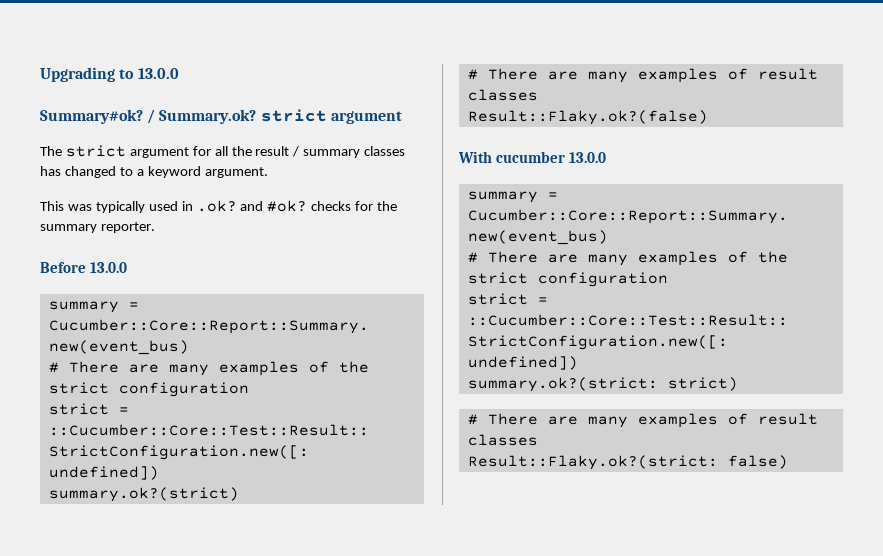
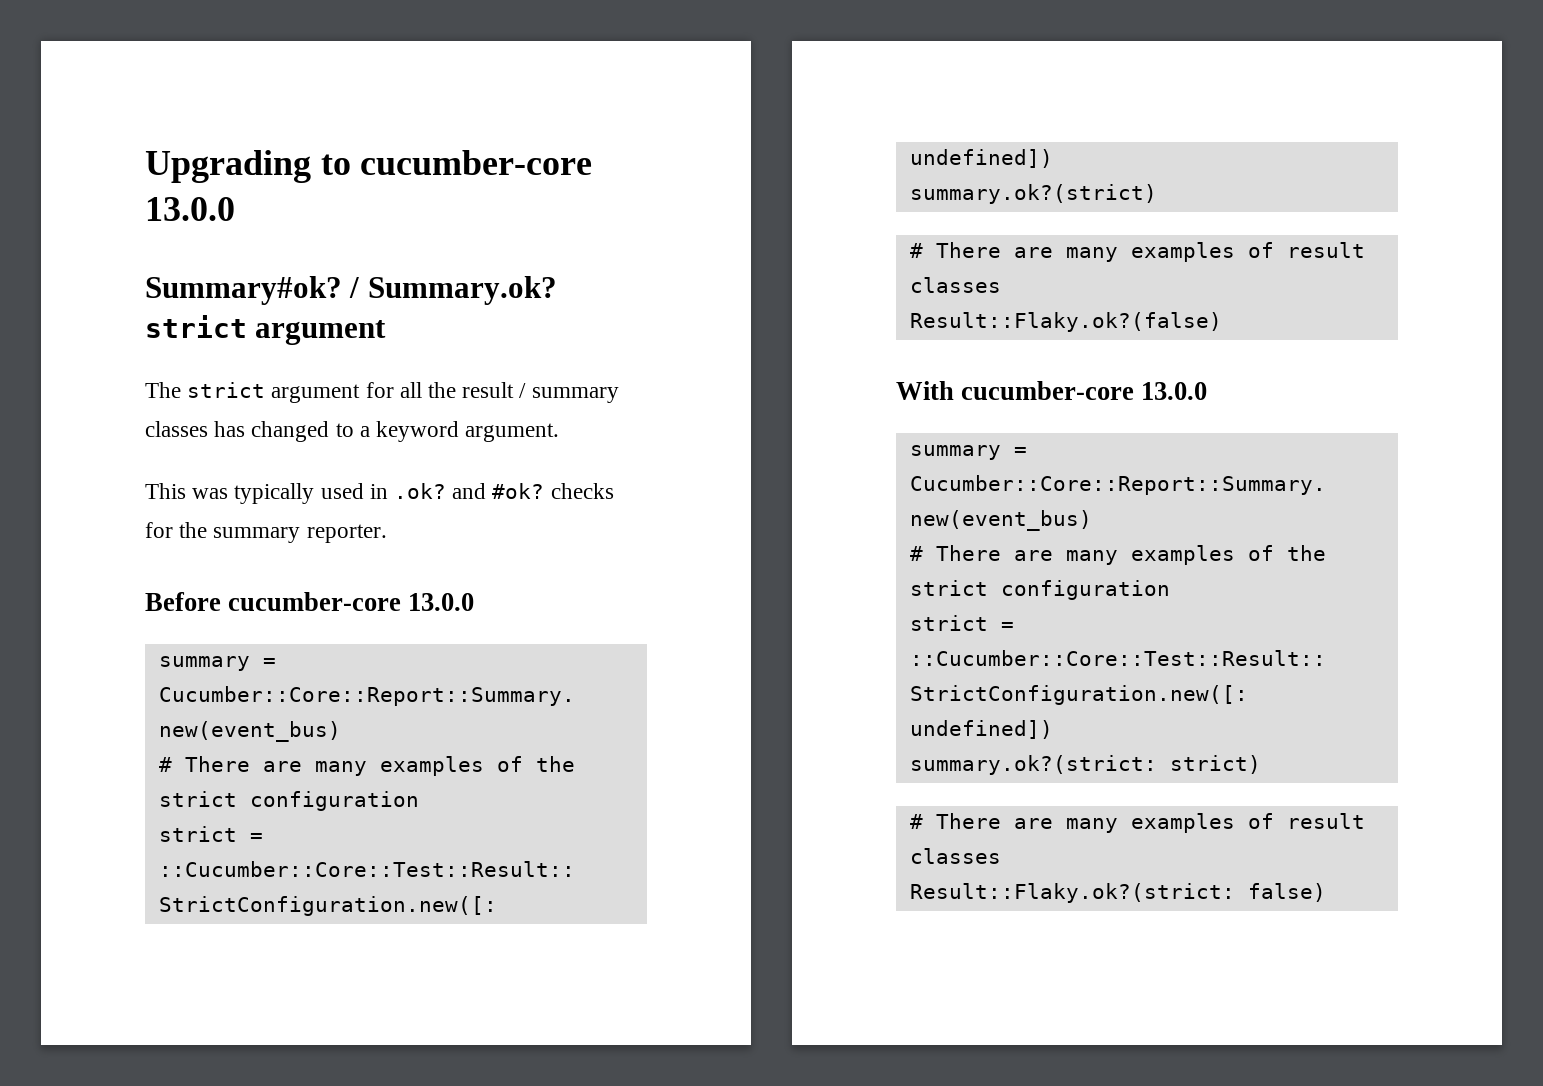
(135, 74) none -> [360,150,593,175] cucumber-core
(86, 267) none -> [228,592,402,611] cucumber-core
[495,151,565,163] cucumber -> [961,381,1135,400] cucumber-core

